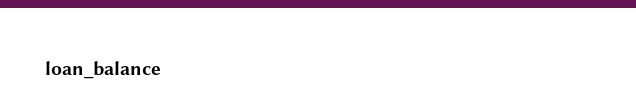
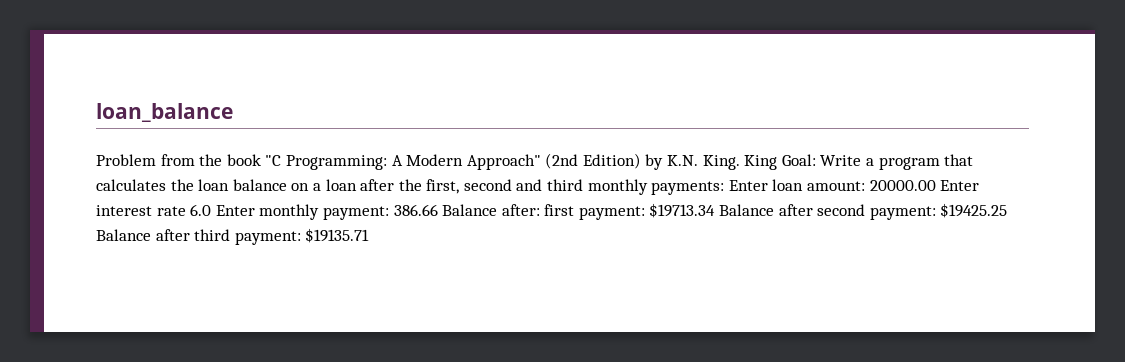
(161, 70) none -> [96,153,974,170] [96,179,980,195] [96,203,1008,220] [96,228,370,245] // Problem from the book "C Programming: A Modern Approach" (2nd Edition) by K.N. King. King Goal: Write a program that calculates the loan balance on a loan after the first, second and third monthly payments: Enter loan amount: 20000.00 Enter interest rate 6.0 Enter monthly payment: 386.66 Balance after: first payment: $19713.34 Balance after second payment: $19425.25 Balance after third payment: $19135.71

